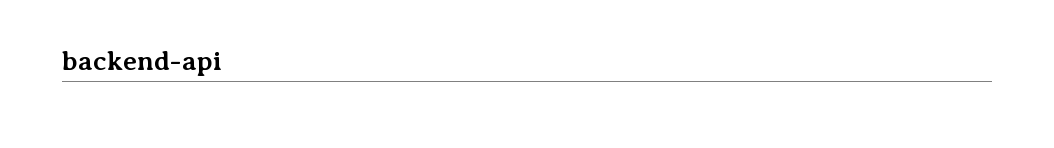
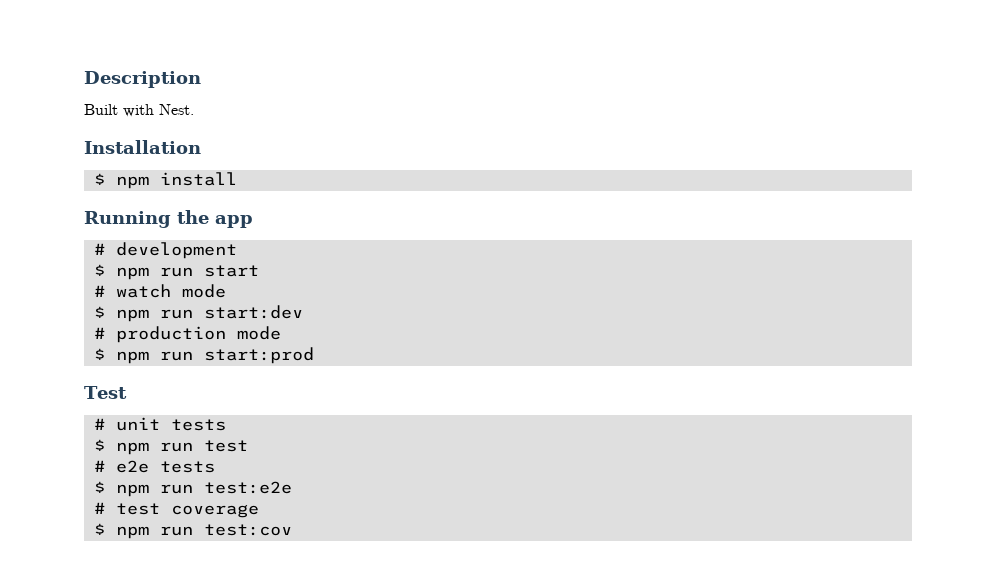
[62,51,222,76] backend-api -> [84,71,201,88] [84,104,194,117] [84,140,201,154] [93,172,237,189] [84,210,253,228] [93,242,237,259] [93,264,259,280] [93,284,226,298] [93,305,303,322] [93,326,281,343] [93,347,314,364] [84,386,127,399] [93,417,226,431] [93,439,248,455] [93,460,215,473] [93,481,292,497] [93,502,259,518] [93,523,292,539] Description // Built with Nest. // Installation // $ npm install // Running the app // # development // $ npm run start // # watch mode // $ npm run start:dev // # production mode // $ npm run start:prod // Test // # unit tests // $ npm run test // # e2e tests // $ npm run test:e2e // # test coverage // $ npm run test:cov

